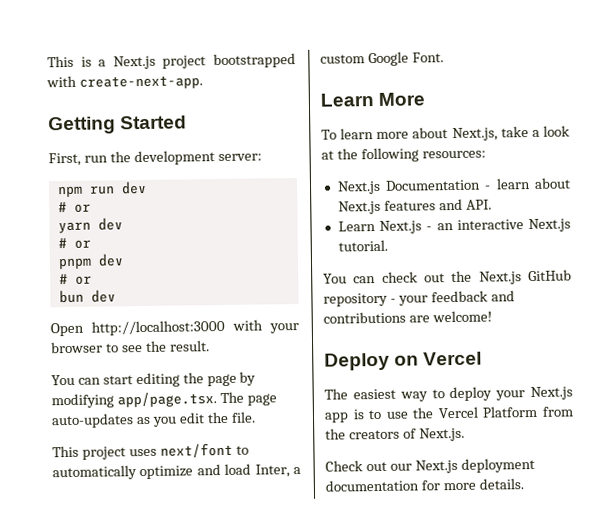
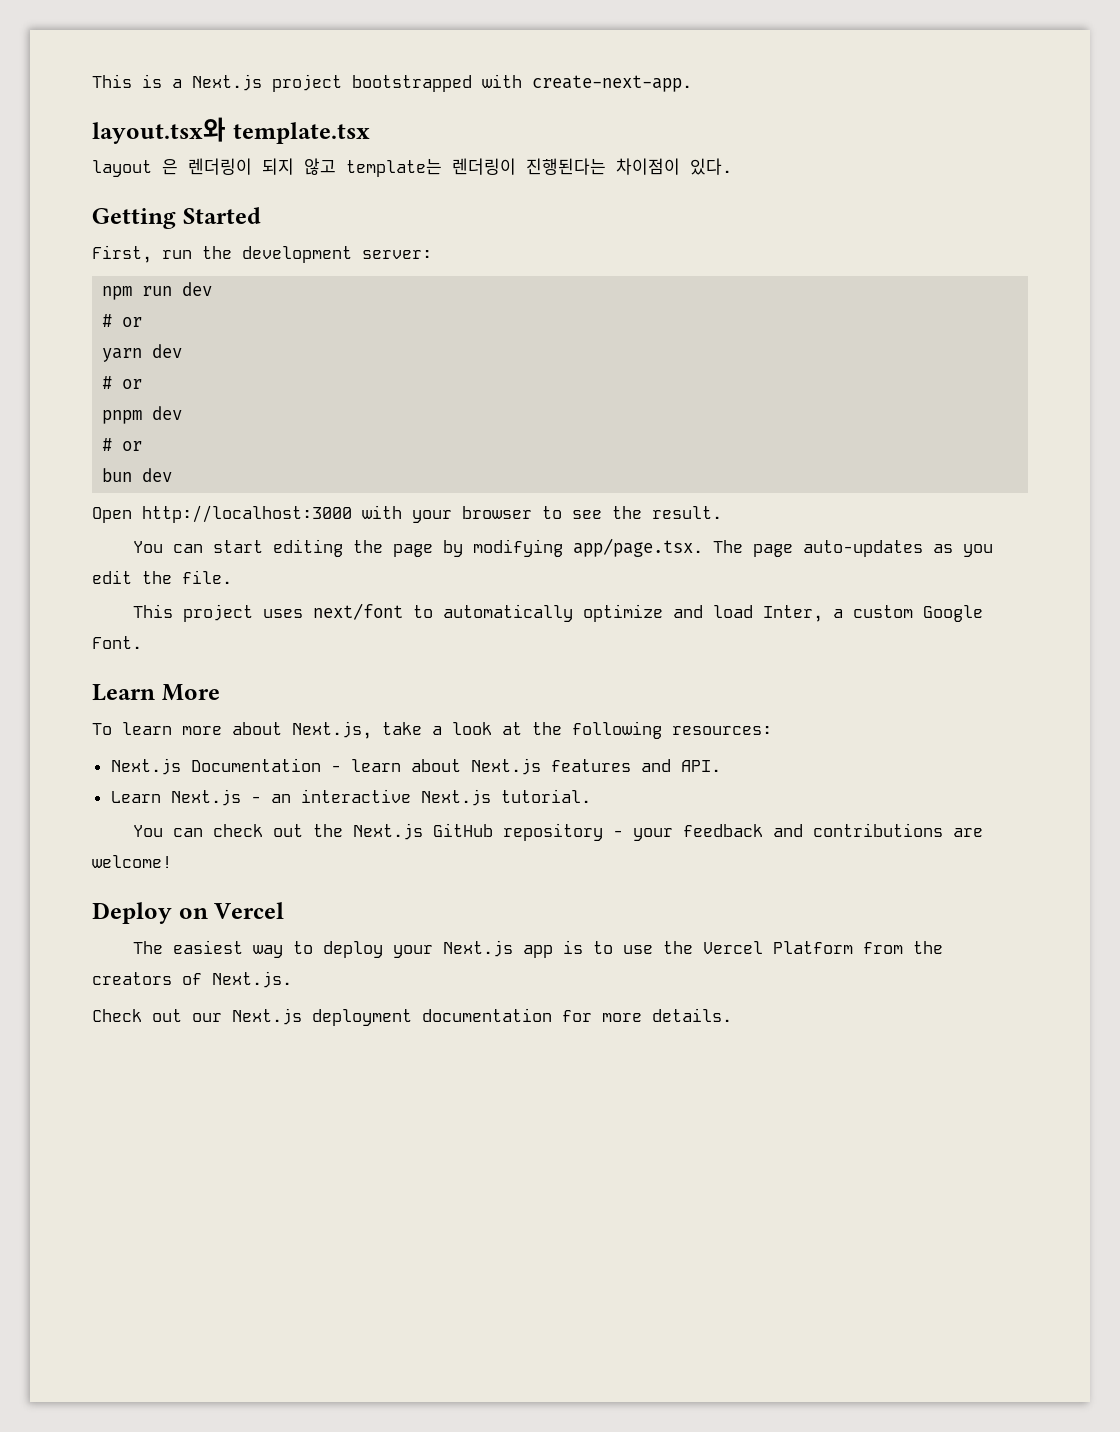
(203, 82) none -> [92,117,370,144] [92,158,732,177] // layout.tsx와 template.tsx // layout 은 렌더링이 되지 않고 template는 렌더링이 진행된다는 차이점이 있다.

